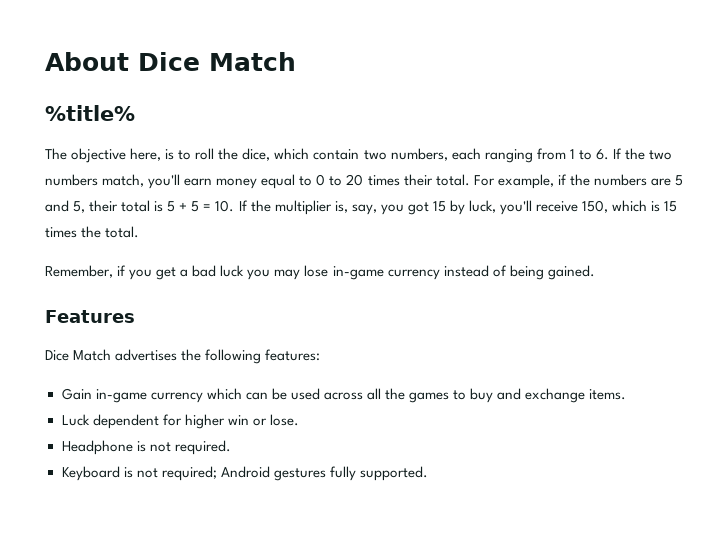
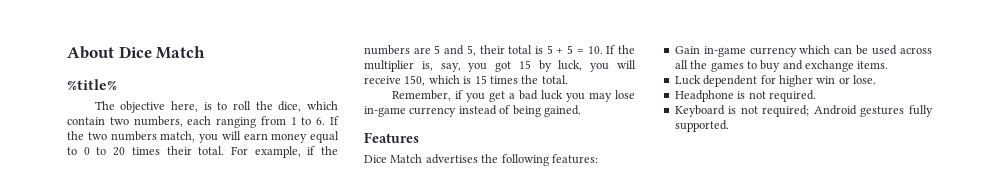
[148,174,181,189] you'll -> [199,131,241,143] you will
[500,200,533,215] you'll -> [590,60,636,72] you will

